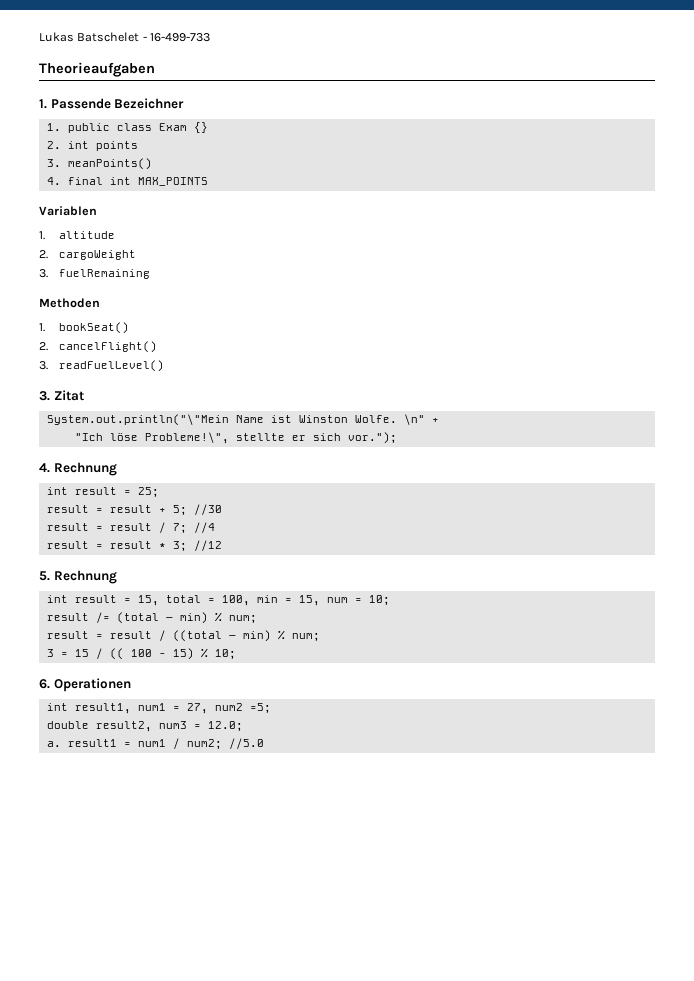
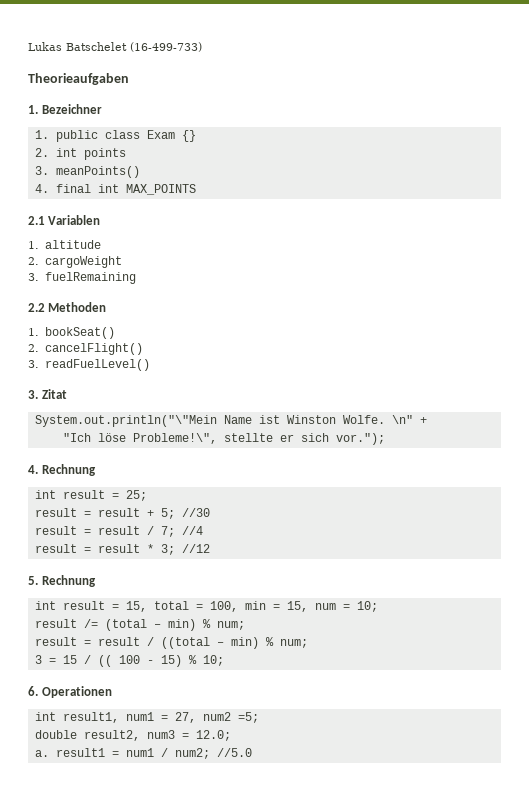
[142,33,211,42] - 16-499-733 -> [130,42,202,52] (16-499-733)
[50,98,111,109] Passende -> (38, 109) none
(208, 181) none -> [28,216,45,225] 2.1
(150, 274) none -> [28,303,45,312] 2.2

